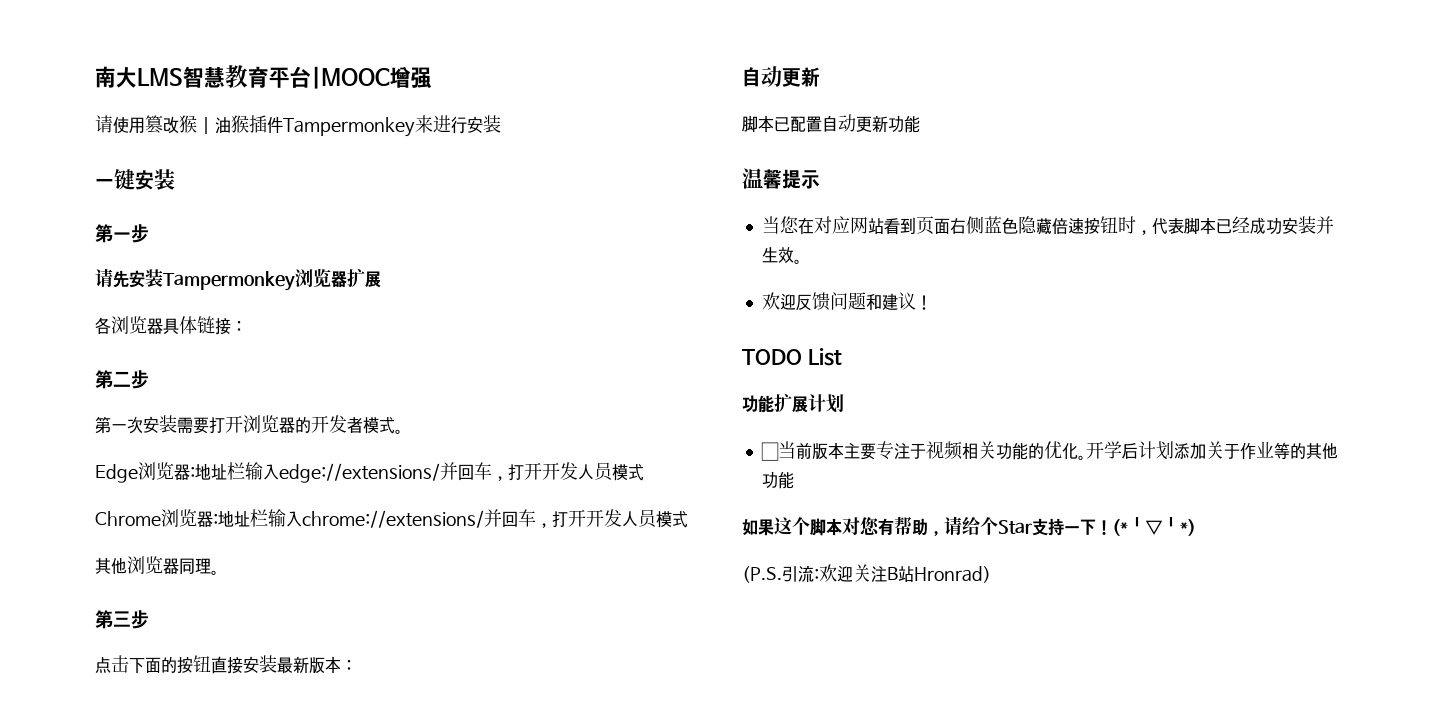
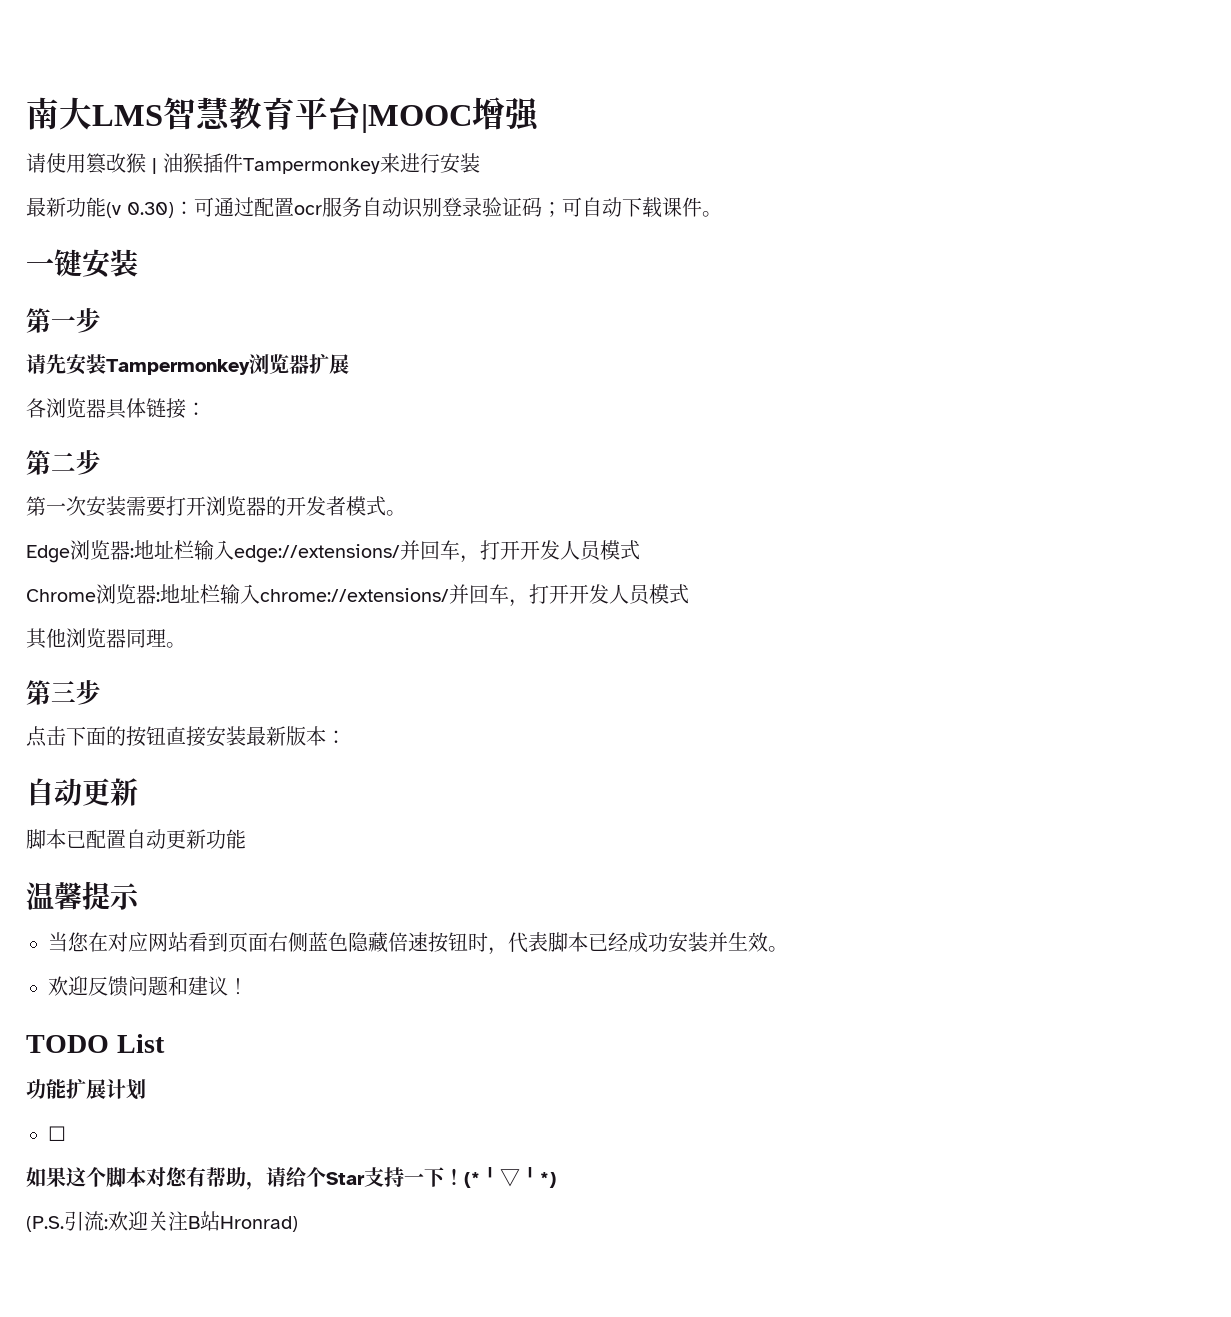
(501, 124) none -> [26,197,722,218] // 最新功能(v 0.30)：可通过配置ocr服务自动识别登录验证码；可自动下载课件。
[777,441,1338,460] [761,471,794,489] 当前版本主要专注于视频相关功能的优化。开学后计划添加关于作业等的其他功能 -> (66, 1133) none

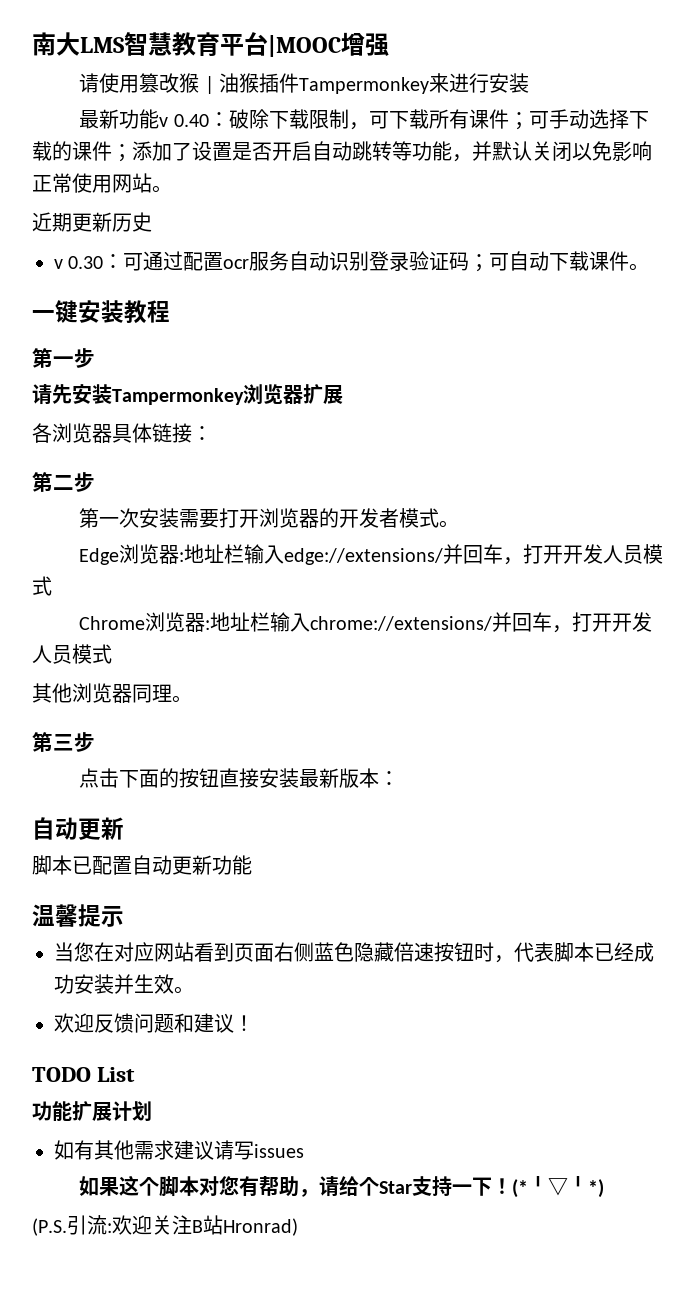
[106,202,174,218] (v 0.30) -> [159,109,649,130] [32,141,652,162] [32,173,172,193] [32,212,152,232] [54,256,104,269] v 0.40：破除下载限制，可下载所有课件；可手动选择下载的课件；添加了设置是否开启自动跳转等功能，并默认关闭以免影响正常使用网站。 // 近期更新历史 // v 0.30
(138, 263) none -> [124,300,170,324] 教程
[48,1126,66,1141] ☐ -> [54,1140,304,1160] 如有其他需求建议请写issues

